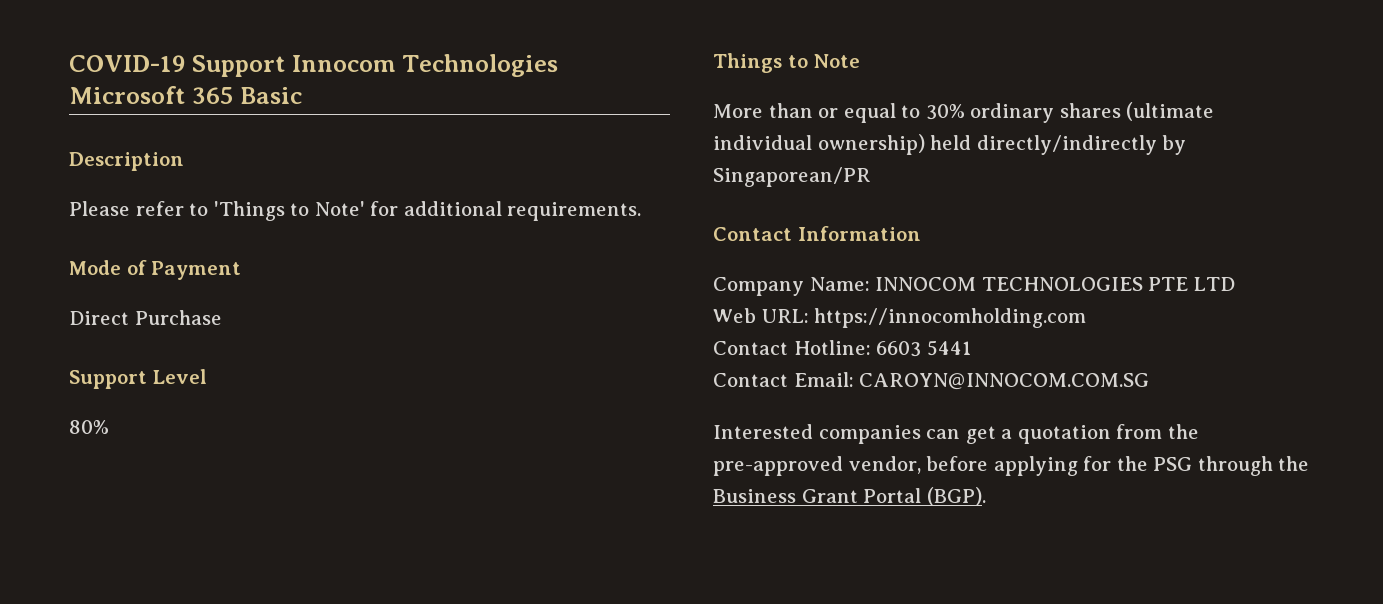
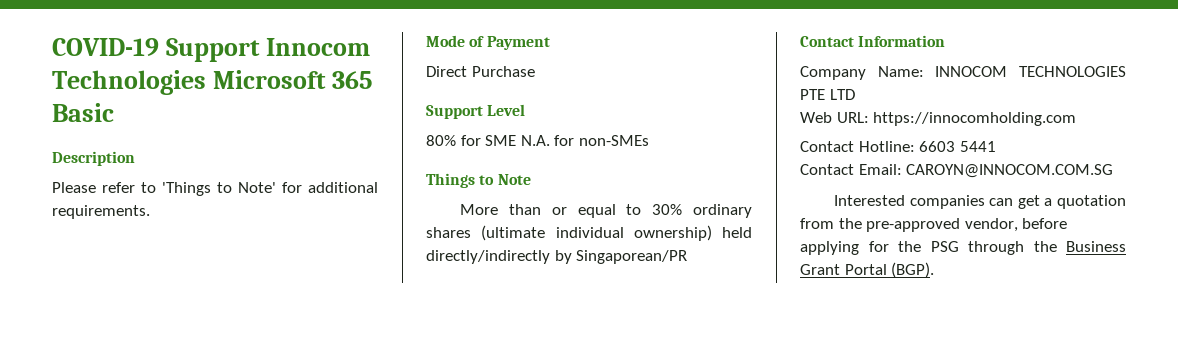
(109, 427) none -> [460,135,649,146] for SME N.A. for non-SMEs

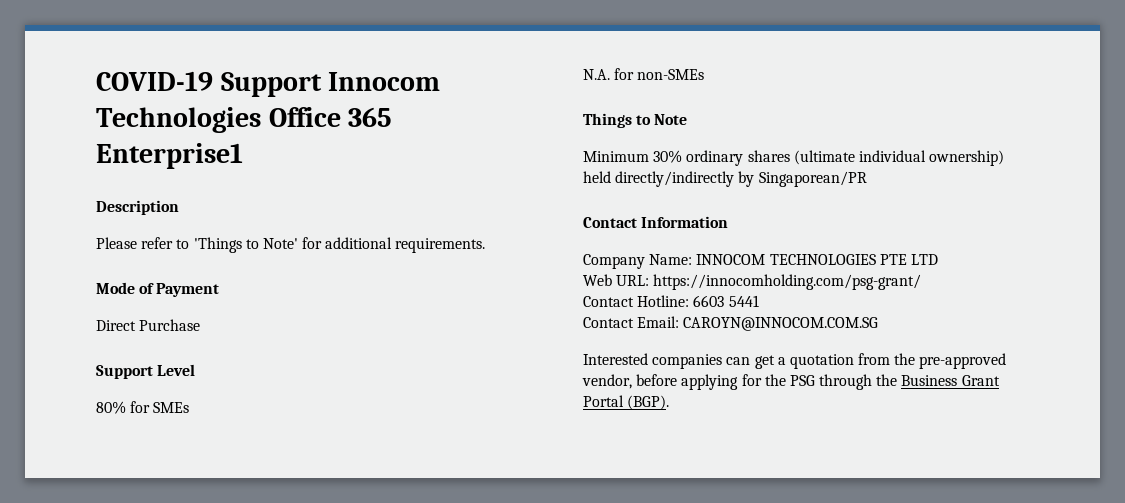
[212,70,373,89] [52,103,114,122] Microsoft 365 Basic -> [268,107,393,127] [96,143,243,169] Office 365 Enterprise1
[485,135,517,146] SME -> [153,402,190,413] SMEs //
[460,204,642,218] More than or equal to -> [583,151,649,162] Minimum
[873,112,1077,126] https://innocomholding.com -> [653,274,922,290] https://innocomholding.com/psg-grant/

